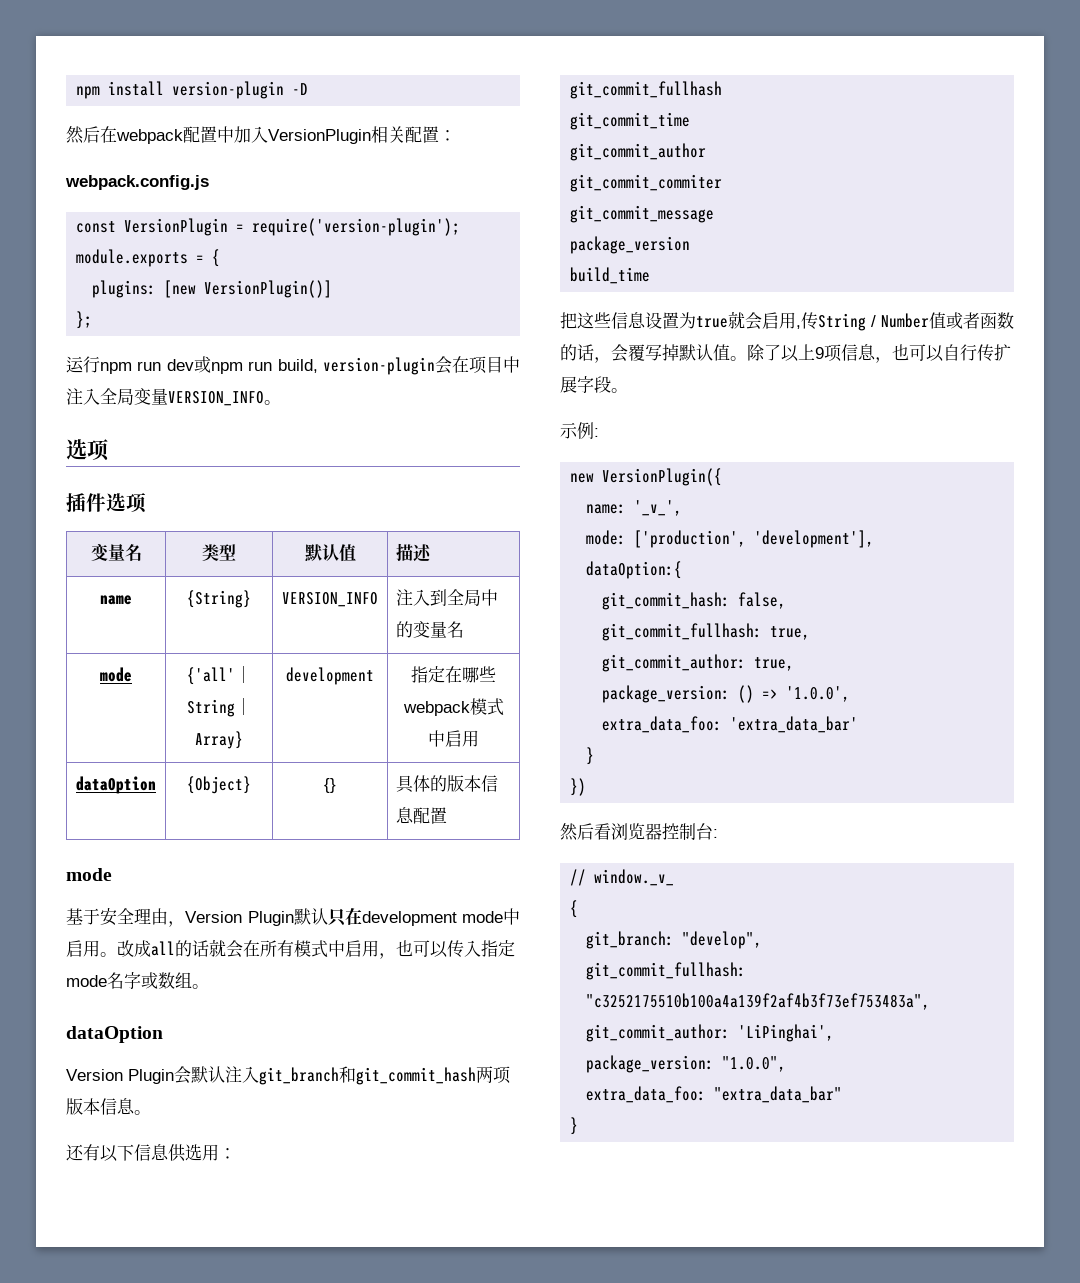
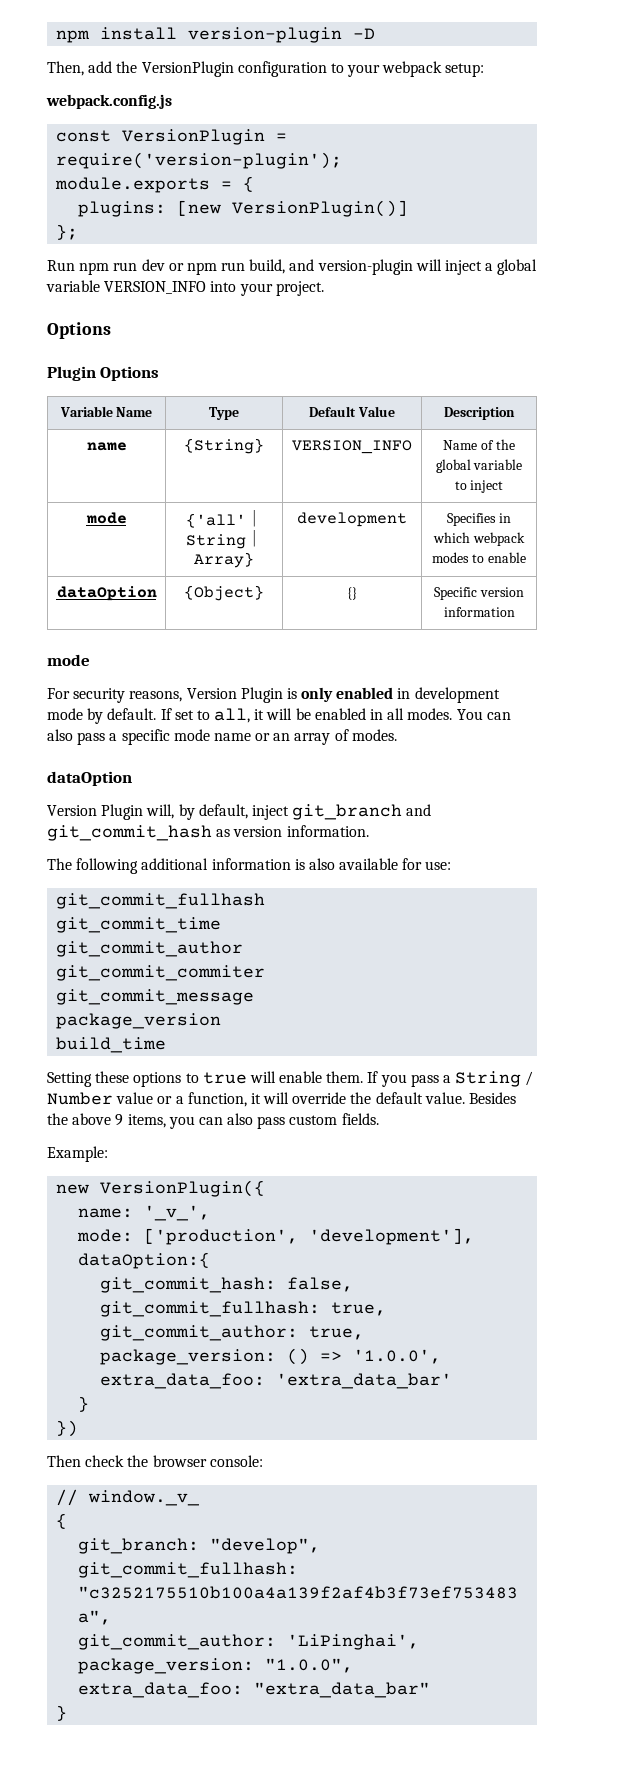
[66,126,456,144] 然后在webpack配置中加入VersionPlugin相关配置： -> [47,61,485,77] Then, add the VersionPlugin configuration to your webpack setup:
[66,356,100,373] 运行 -> [47,260,75,271] Run
[193,356,211,373] 或 -> [168,263,184,271] or
[323,356,520,375] [66,388,281,406] [66,439,109,461] [66,493,147,513] [90,543,142,561] [202,544,236,561] [304,544,356,562] [396,543,433,562] [100,595,132,605] [187,590,251,608] [282,592,378,607] [396,589,499,606] [396,621,465,638] version-plugin会在项目中注入全局变量VERSION_INFO。 // 选项 // 插件选项 // 变量名 | 类型 | 默认值 | 描述 // name | {String} | VERSION_INFO | 注入到全局中的变量名 -> [289,259,538,275] [46,280,324,296] [47,322,111,339] [47,366,160,381] [59,406,153,417] [209,407,239,420] [309,406,395,417] [444,407,515,420] [86,442,127,451] [184,438,264,454] [292,440,412,454] [443,439,515,450] [435,459,523,473] [454,480,504,493] and version-plugin will inject a global variable VERSION_INFO into your project. // Options // Plugin Options // Variable Name | Type | Default Value | Description // name | {String} | VERSION_INFO | Name of the global variable to inject
[411,666,496,683] [402,698,504,716] [428,730,479,747] [76,776,156,794] [187,776,251,794] [324,778,336,793] [396,775,499,793] [396,807,448,824] [66,868,112,881] [66,907,520,927] [66,939,515,959] [66,972,209,989] [66,1026,163,1043] [66,1066,511,1085] [66,1098,151,1115] [66,1144,236,1162] 指定在哪些webpack模式中启用 // dataOption | {Object} | {} | 具体的版本信息配置 // mode // 基于安全理由，Version Plugin默认只在development mode中启用。改成all的话就会在所有模式中启用，也可以传入指定mode名字或数组。 // dataOption // Version Plugin会默认注入git_branch和git_commit_hash两项版本信息。 // 还有以下信息供选用： -> [447,513,511,526] [433,532,525,546] [432,552,526,563] [56,586,157,601] [184,585,264,601] [347,587,357,600] [434,587,524,600] [443,607,515,617] [47,654,90,666] [47,687,500,703] [47,708,511,724] [47,729,397,745] [47,771,132,786] [47,804,432,820] [47,825,369,841] [47,858,452,874] Specifies in which webpack modes to enable // dataOption | {Object} | {} | Specific version information // mode // For security reasons, Version Plugin is only enabled in development mode by default. If set to all, it will be enabled in all modes. You can also pass a specific mode name or an array of modes. // dataOption // Version Plugin will, by default, inject git_branch and git_commit_hash as version information. // The following additional information is also available for use:
[560,311,1014,331] [560,344,1011,363] [560,376,628,393] [560,422,599,439] 把这些信息设置为true就会启用,传String / Number值或者函数的话，会覆写掉默认值。除了以上9项信息，也可以自行传扩展字段。 // 示例: -> [47,1071,534,1087] [47,1092,517,1107] [47,1113,379,1129] [47,1146,108,1162] Setting these options to true will enable them. If you pass a String / Number value or a function, it will override the default value. Besides the above 9 items, you can also pass custom fields. // Example:
[560,823,718,841] 然后看浏览器控制台: -> [47,1455,263,1467] Then check the browser console:

